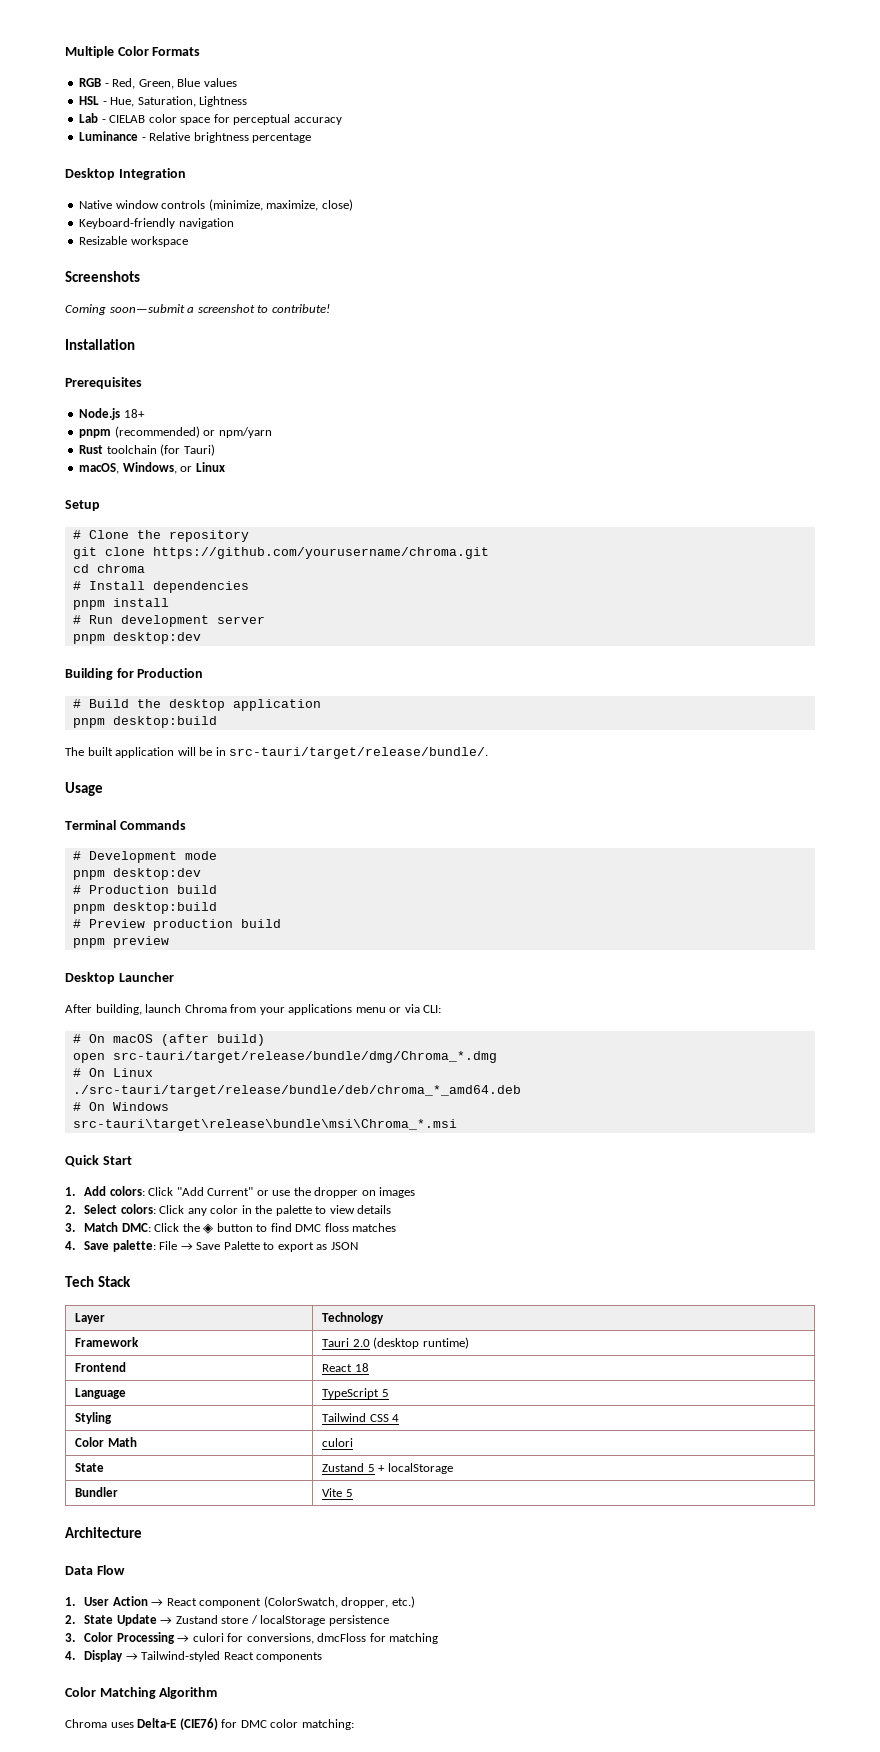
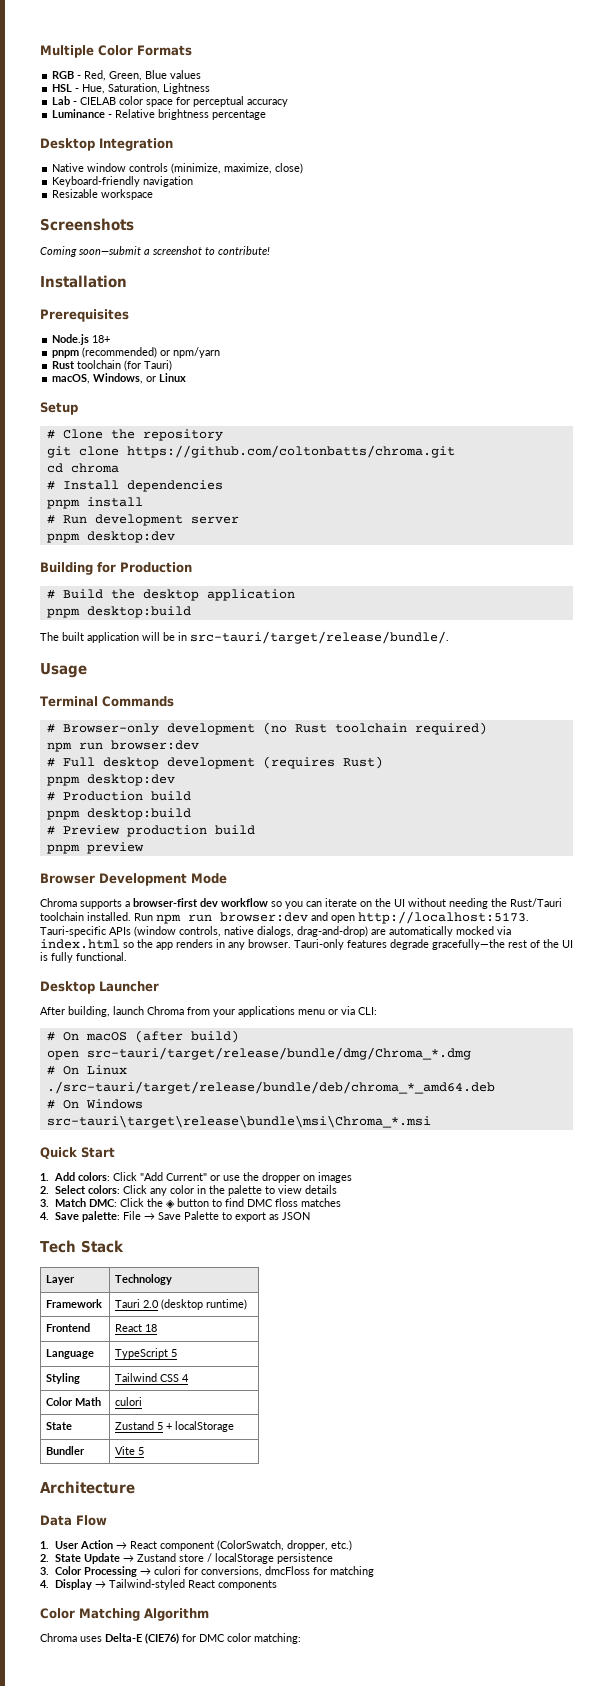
[152,547,489,559] https://github.com/yourusername/chroma.git -> [126,445,455,458] https://github.com/coltonbatts/chroma.git
[88,851,217,863] Development mode -> [62,722,487,735] [46,740,199,752] [46,756,383,769] Browser-only development (no Rust toolchain required) // npm run browser:dev // # Full desktop development (requires Rust)
(169, 942) none -> [40,873,227,886] [40,898,562,909] [40,911,529,924] [40,926,511,937] [40,939,573,950] [40,952,127,963] // Browser Development Mode // Chroma supports a browser-first dev workflow so you can iterate on the UI without needing the Rust/Tauri toolchain installed. Run npm run browser:dev and open http://localhost:5173. Tauri-specific APIs (window controls, native dialogs, drag-and-drop) are automatically mocked via index.html so the app renders in any browser. Tauri-only features degrade gracefully—the rest of the UI is fully functional.

